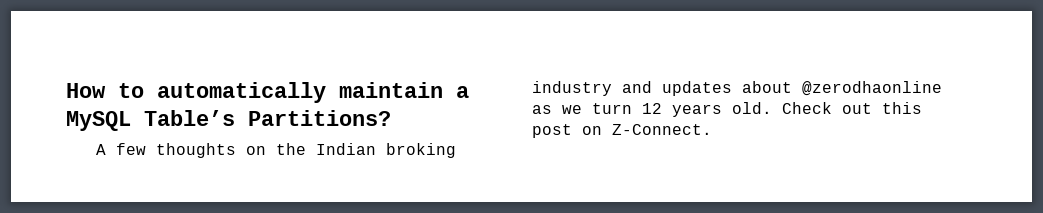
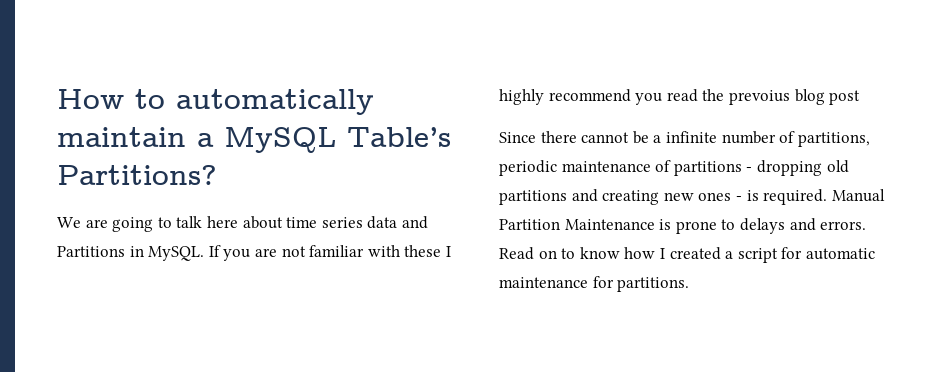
[95,143,456,158] [532,81,942,96] [532,102,922,117] [532,124,712,138] A few thoughts on the Indian broking industry and updates about @zerodhaonline as we turn 12 years old. Check out this post on Z-Connect. -> [57,216,428,232] [57,245,451,261] [499,89,861,105] [499,131,870,147] [499,160,849,176] [499,189,885,205] [499,218,867,234] [499,247,875,263] [499,276,690,292] We are going to talk here about time series data and Partitions in MySQL. If you are not familiar with these I highly recommend you read the prevoius blog post // Since there cannot be a infinite number of partitions, periodic maintenance of partitions - dropping old partitions and creating new ones - is required. Manual Partition Maintenance is prone to delays and errors. Read on to know how I created a script for automatic maintenance for partitions.

